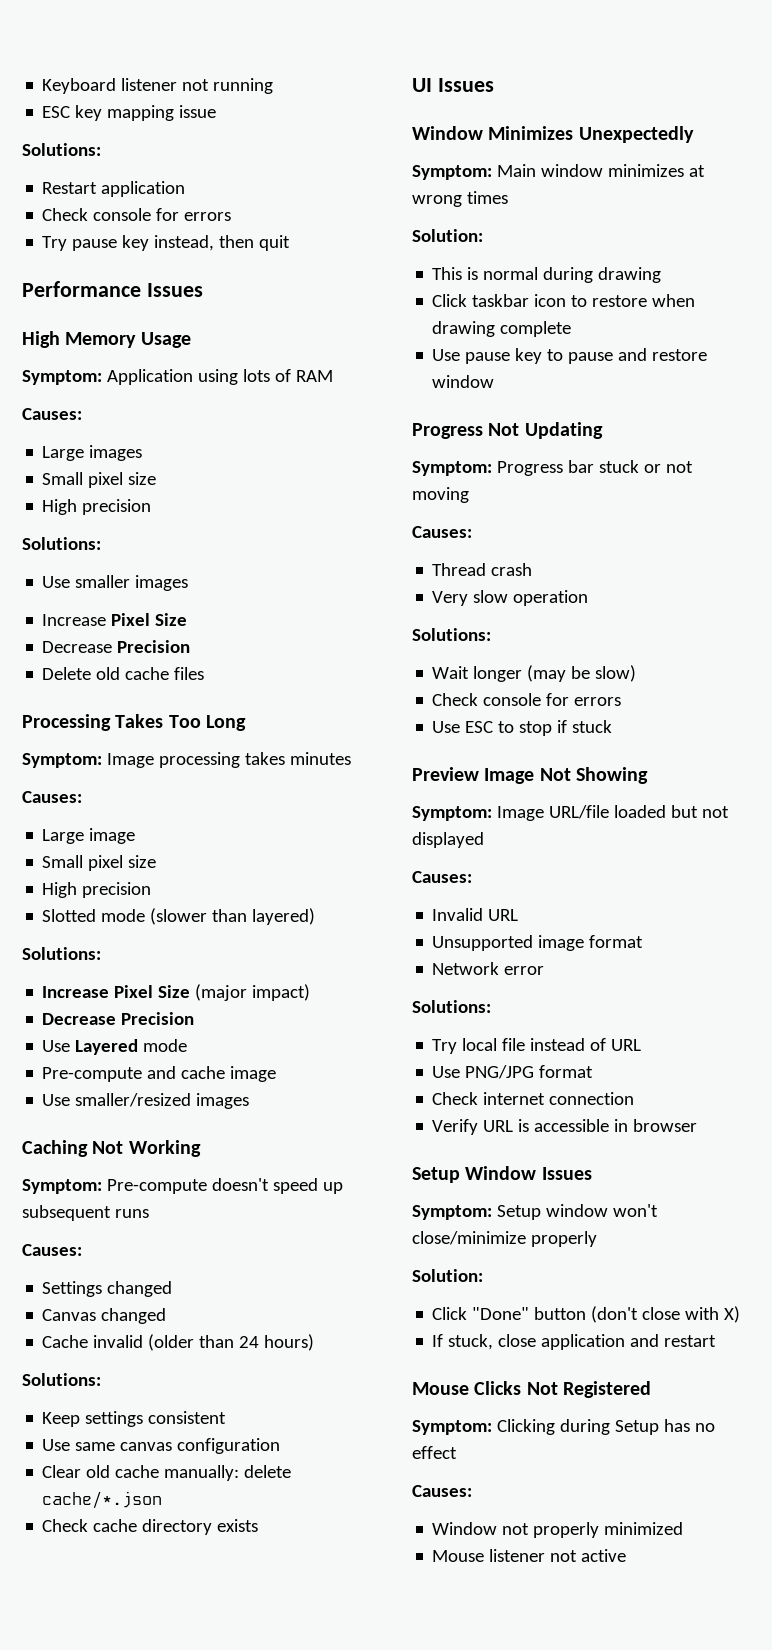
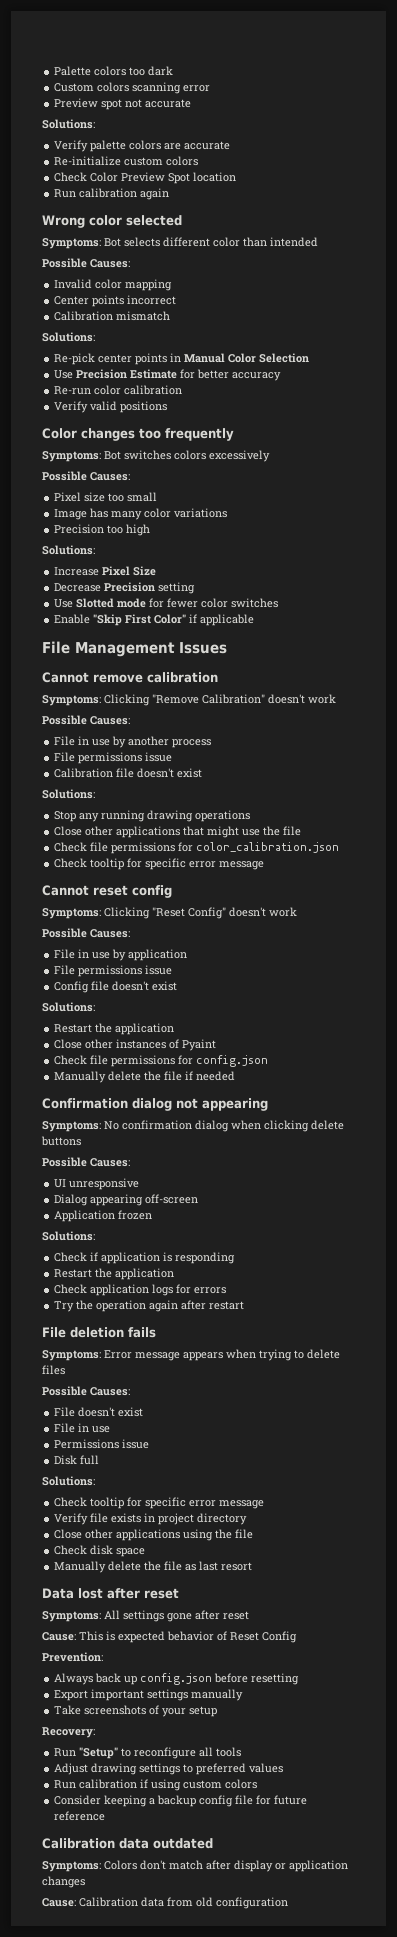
[42,78,274,94] [42,105,217,121] [22,143,101,156] [42,181,186,197] [42,208,232,221] [42,235,291,251] [22,281,203,297] [22,331,191,348] [22,369,333,385] [22,408,82,420] [42,445,143,461] [42,472,157,488] [42,499,152,515] [22,537,101,550] [42,575,189,591] Keyboard listener not running // ESC key mapping issue // Solutions: // Restart application // Check console for errors // Try pause key instead, then quit // Performance Issues // High Memory Usage // Symptom: Application using lots of RAM // Causes: // Large images // Small pixel size // High precision // Solutions: // Use smaller images -> [54,66,174,76] [54,82,211,94] [54,98,192,110] [42,119,95,129] [54,140,231,152] [54,156,199,166] [54,172,237,184] [54,188,170,200] [42,215,182,228] [42,237,318,249] [42,258,130,268] [54,279,173,291] [54,295,177,307] [54,311,171,321] [42,332,95,342] [54,353,310,365] [54,369,282,381] [54,385,183,395] [54,401,168,413] [42,428,234,441] [42,450,270,462] [42,471,130,481] [54,492,158,502] [54,508,228,520] [54,524,151,536] [42,545,95,555] Palette colors too dark // Custom colors scanning error // Preview spot not accurate // Solutions: // Verify palette colors are accurate // Re-initialize custom colors // Check Color Preview Spot location // Run calibration again // Wrong color selected // Symptoms: Bot selects different color than intended // Possible Causes: // Invalid color mapping // Center points incorrect // Calibration mismatch // Solutions: // Re-pick center points in Manual Color Selection // Use Precision Estimate for better accuracy // Re-run color calibration // Verify valid positions // Color changes too frequently // Symptoms: Bot switches colors excessively // Possible Causes: // Pixel size too small // Image has many color variations // Precision too high // Solutions:
[42,667,205,680] [22,714,247,731] [22,752,351,768] [22,791,82,803] [42,828,136,844] [42,855,157,871] [42,882,152,898] [42,908,316,925] [22,947,101,960] [42,984,311,1001] [42,1012,195,1025] [42,1039,188,1055] [42,1066,277,1082] [42,1093,250,1109] [22,1140,201,1157] [22,1178,343,1194] [22,1205,149,1221] [22,1244,82,1256] [42,1281,173,1297] [42,1308,167,1324] [42,1334,315,1351] [22,1373,101,1386] [42,1411,227,1427] [42,1438,281,1454] [42,1465,292,1481] [42,1491,163,1509] [42,1519,259,1535] [412,78,494,92] [412,126,694,143] [412,164,705,180] [412,191,508,207] [412,229,483,242] [432,267,662,283] [432,294,696,307] [432,321,572,337] [432,348,708,364] [432,375,495,388] [412,422,603,439] [412,460,693,476] [412,487,469,503] [412,526,472,538] [432,563,533,576] [432,590,589,606] [412,628,491,641] [432,665,637,682] [432,693,622,706] [432,720,613,736] [412,767,649,784] [412,805,729,821] [412,832,484,848] [412,871,472,883] [432,908,519,921] [432,935,644,951] [432,962,545,975] [412,1000,491,1013] [432,1038,642,1054] [432,1065,594,1079] [432,1092,635,1105] [432,1119,698,1135] [412,1166,592,1183] [412,1204,658,1220] [412,1231,597,1247] [412,1269,483,1282] [432,1306,741,1323] [432,1334,717,1350] [412,1381,652,1398] [412,1419,715,1435] [412,1446,457,1459] [412,1485,472,1497] [432,1522,684,1538] [432,1549,627,1562] // Delete old cache files // Processing Takes Too Long // Symptom: Image processing takes minutes // Causes: // Large image // Small pixel size // High precision // Slotted mode (slower than layered) // Solutions: // Increase Pixel Size (major impact) // Decrease Precision // Use Layered mode // Pre-compute and cache image // Use smaller/resized images // Caching Not Working // Symptom: Pre-compute doesn't speed up subsequent runs // Causes: // Settings changed // Canvas changed // Cache invalid (older than 24 hours) // Solutions: // Keep settings consistent // Use same canvas configuration // Clear old cache manually: delete cache/*.json // Check cache directory exists // UI Issues // Window Minimizes Unexpectedly // Symptom: Main window minimizes at wrong times // Solution: // This is normal during drawing // Click taskbar icon to restore when drawing complete // Use pause key to pause and restore window // Progress Not Updating // Symptom: Progress bar stuck or not moving // Causes: // Thread crash // Very slow operation // Solutions: // Wait longer (may be slow) // Check console for errors // Use ESC to stop if stuck // Preview Image Not Showing // Symptom: Image URL/file loaded but not displayed // Causes: // Invalid URL // Unsupported image format // Network error // Solutions: // Try local file instead of URL // Use PNG/JPG format // Check internet connection // Verify URL is accessible in browser // Setup Window Issues // Symptom: Setup window won't close/minimize properly // Solution: // Click "Done" button (don't close with X) // If stuck, close application and restart // Mouse Clicks Not Registered // Symptom: Clicking during Setup has no effect // Causes: // Window not properly minimized // Mouse listener not active -> [158,582,196,594] [54,598,279,608] [54,614,255,626] [42,641,227,657] [42,672,218,683] [42,694,336,706] [42,715,130,725] [54,736,212,748] [54,752,173,764] [54,768,203,778] [42,789,95,799] [54,810,251,822] [54,826,302,838] [54,842,340,854] [54,858,265,870] [42,885,172,898] [42,907,297,919] [42,928,130,938] [54,949,188,961] [54,965,173,977] [54,981,178,993] [42,1002,95,1012] [54,1023,175,1035] [54,1039,217,1051] [54,1055,269,1067] [54,1071,236,1083] [42,1098,268,1111] [42,1120,344,1132] [41,1136,81,1146] [42,1157,130,1167] [54,1178,140,1190] [54,1194,199,1206] [54,1210,153,1222] [42,1231,95,1241] [54,1252,236,1264] [54,1268,175,1280] [54,1284,227,1296] [54,1300,245,1312] [42,1327,156,1338] [42,1349,340,1361] [42,1365,65,1375] [42,1386,130,1396] [54,1407,144,1417] [54,1423,111,1433] [54,1439,150,1449] [54,1455,100,1465] [42,1476,95,1486] [54,1497,265,1509] [54,1513,248,1525] [54,1529,254,1541] [54,1545,146,1557] [54,1561,253,1573] [42,1588,179,1599] [42,1610,249,1622] [42,1631,297,1643] [42,1652,103,1662] [54,1673,300,1685] [54,1689,244,1701] [54,1705,218,1717] [42,1727,95,1738] [54,1747,242,1759] [54,1763,284,1775] [54,1779,258,1791] [54,1795,308,1807] [54,1811,106,1821] [42,1838,213,1849] [42,1860,348,1872] [42,1876,85,1888] [42,1897,288,1909] setting // Use Slotted mode for fewer color switches // Enable "Skip First Color" if applicable // File Management Issues // Cannot remove calibration // Symptoms: Clicking "Remove Calibration" doesn't work // Possible Causes: // File in use by another process // File permissions issue // Calibration file doesn't exist // Solutions: // Stop any running drawing operations // Close other applications that might use the file // Check file permissions for color_calibration.json // Check tooltip for specific error message // Cannot reset config // Symptoms: Clicking "Reset Config" doesn't work // Possible Causes: // File in use by application // File permissions issue // Config file doesn't exist // Solutions: // Restart the application // Close other instances of Pyaint // Check file permissions for config.json // Manually delete the file if needed // Confirmation dialog not appearing // Symptoms: No confirmation dialog when clicking delete buttons // Possible Causes: // UI unresponsive // Dialog appearing off-screen // Application frozen // Solutions: // Check if application is responding // Restart the application // Check application logs for errors // Try the operation again after restart // File deletion fails // Symptoms: Error message appears when trying to delete files // Possible Causes: // File doesn't exist // File in use // Permissions issue // Disk full // Solutions: // Check tooltip for specific error message // Verify file exists in project directory // Close other applications using the file // Check disk space // Manually delete the file as last resort // Data lost after reset // Symptoms: All settings gone after reset // Cause: This is expected behavior of Reset Config // Prevention: // Always back up config.json before resetting // Export important settings manually // Take screenshots of your setup // Recovery: // Run "Setup" to reconfigure all tools // Adjust drawing settings to preferred values // Run calibration if using custom colors // Consider keeping a backup config file for future reference // Calibration data outdated // Symptoms: Colors don't match after display or application changes // Cause: Calibration data from old configuration

